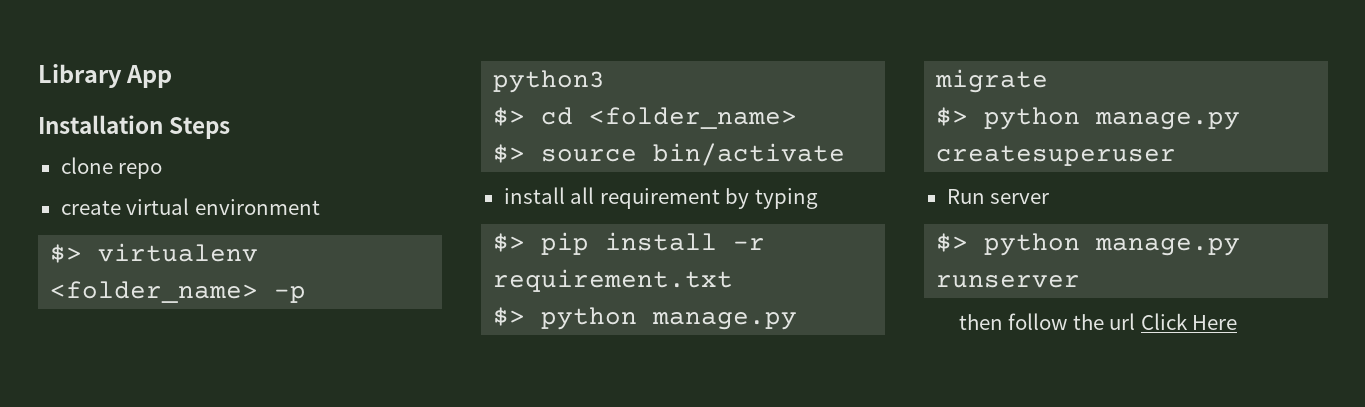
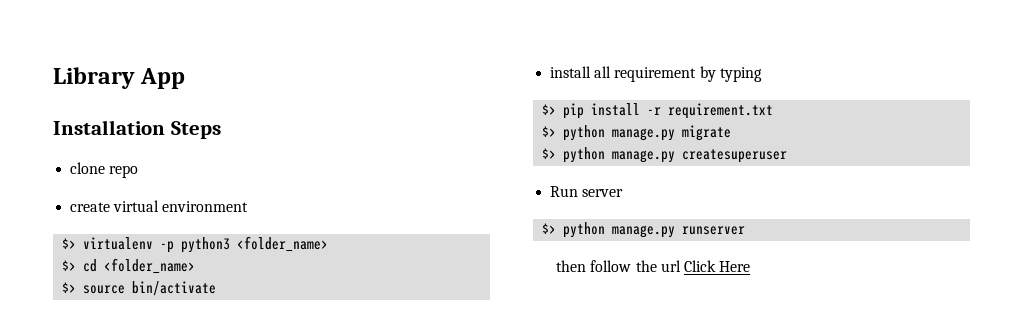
[50,281,259,303] <folder_name> -> (154, 243) none
(606, 81) none -> [237,236,329,252] <folder_name>

